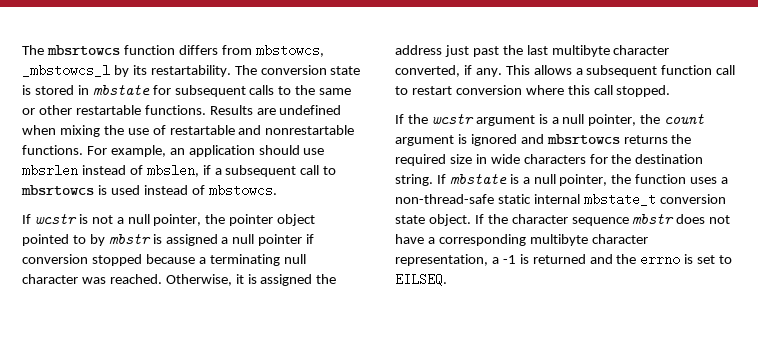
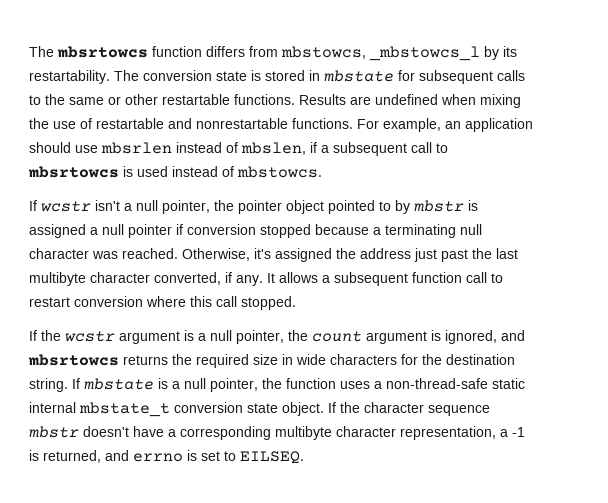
[78,214,113,224] is not -> [95,200,120,211] isn't
[235,274,257,284] it is -> [254,248,271,259] it's
[505,65,530,75] This -> [267,273,275,283] It
[470,134,517,146] ignored -> [445,330,497,344] ignored,
[676,214,731,224] does not -> [83,426,129,437] doesn't
[532,254,637,264] returned and the -> [43,450,129,463] returned, and

